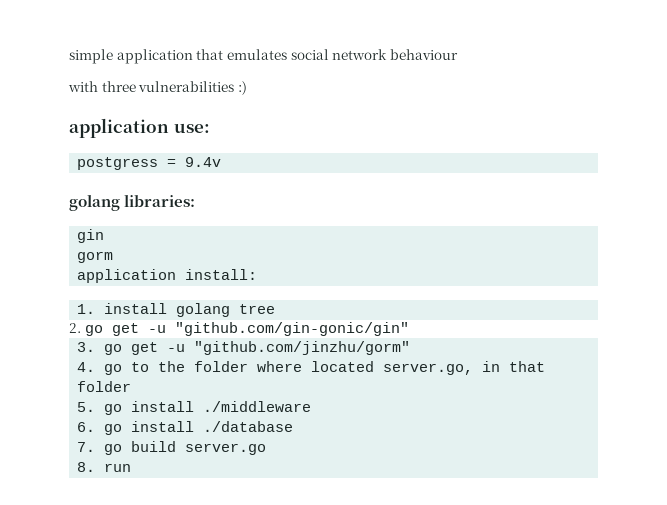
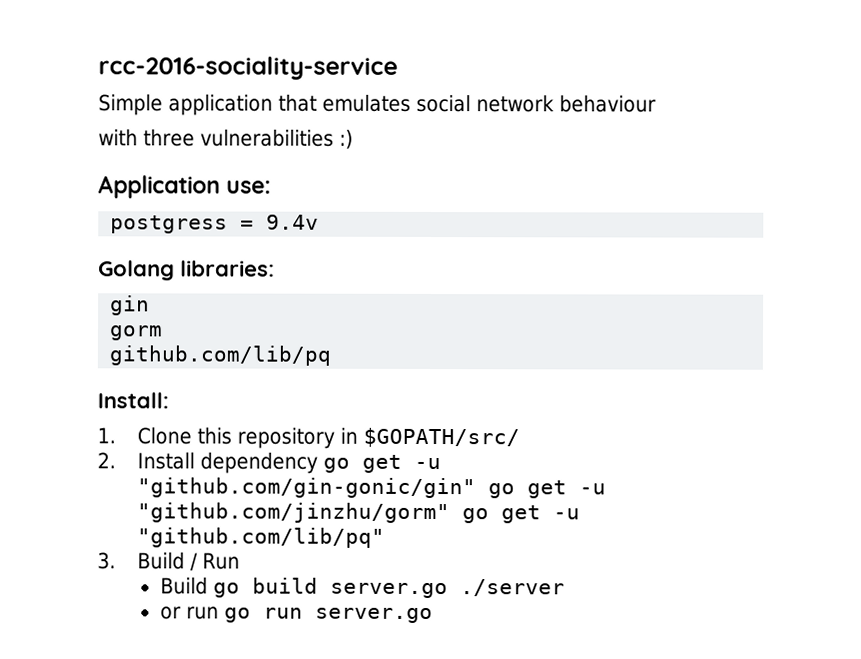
[69,49,113,64] simple -> [98,56,398,80] [98,94,163,116] rcc-2016-sociality-service // Simple
[69,118,169,138] application -> [98,175,221,199] Application
[69,194,120,211] golang -> [98,260,175,281] Golang
[77,269,258,283] [77,303,276,317] [69,323,81,333] application install: // 1. install golang tree // 2. -> [109,345,332,366] [97,392,169,409] [97,427,521,449] [97,452,319,474] github.com/lib/pq // Install: // 1. Clone this repository in $GOPATH/src/ // 2. Install dependency
[77,342,96,352] // 3. -> (477, 488) none
[77,361,546,375] [77,381,132,392] [77,401,312,415] [77,421,294,435] [77,441,267,455] [77,462,132,472] // 4. go to the folder where located server.go, in that folder // 5. go install ./middleware // 6. go install ./database // 7. go build server.go // 8. run -> [462,505,581,524] [137,527,386,548] [97,552,241,571] [159,577,565,599] [159,606,433,624] go get -u "github.com/lib/pq" // 3. Build / Run // Build go build server.go ./server // or run go run server.go

